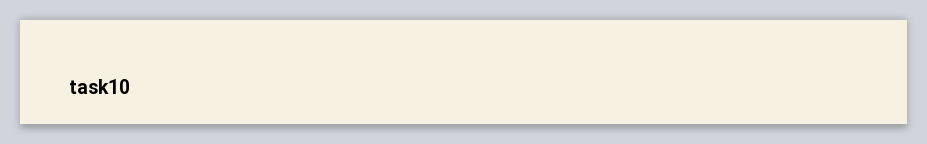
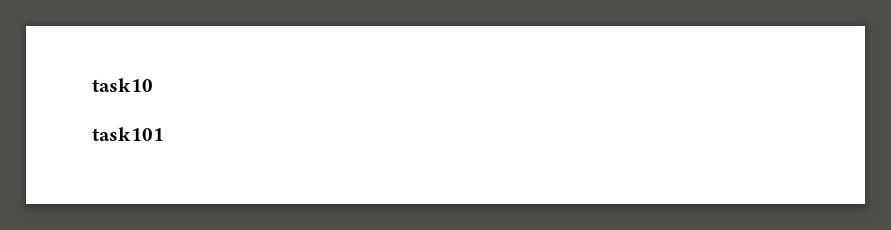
(130, 86) none -> [92,127,164,141] // task101

